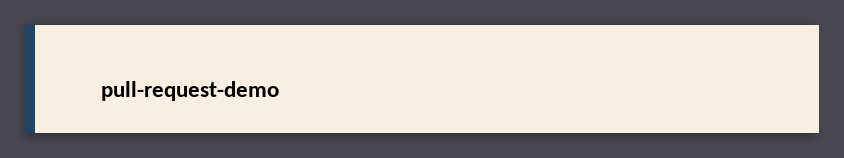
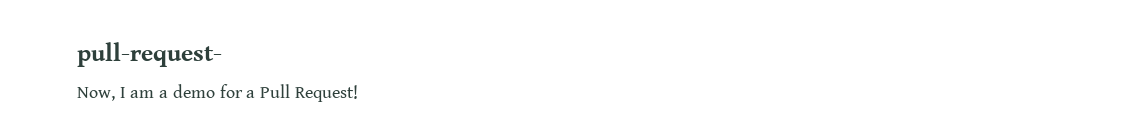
[101,81,279,101] pull-request-demo -> [77,42,222,67] [77,84,358,102] pull-request- // Now, I am a demo for a Pull Request!

